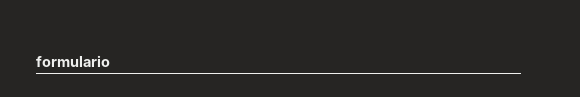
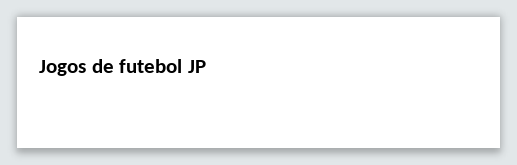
[36,55,110,67] formulario -> [39,59,207,76] Jogos de futebol JP

